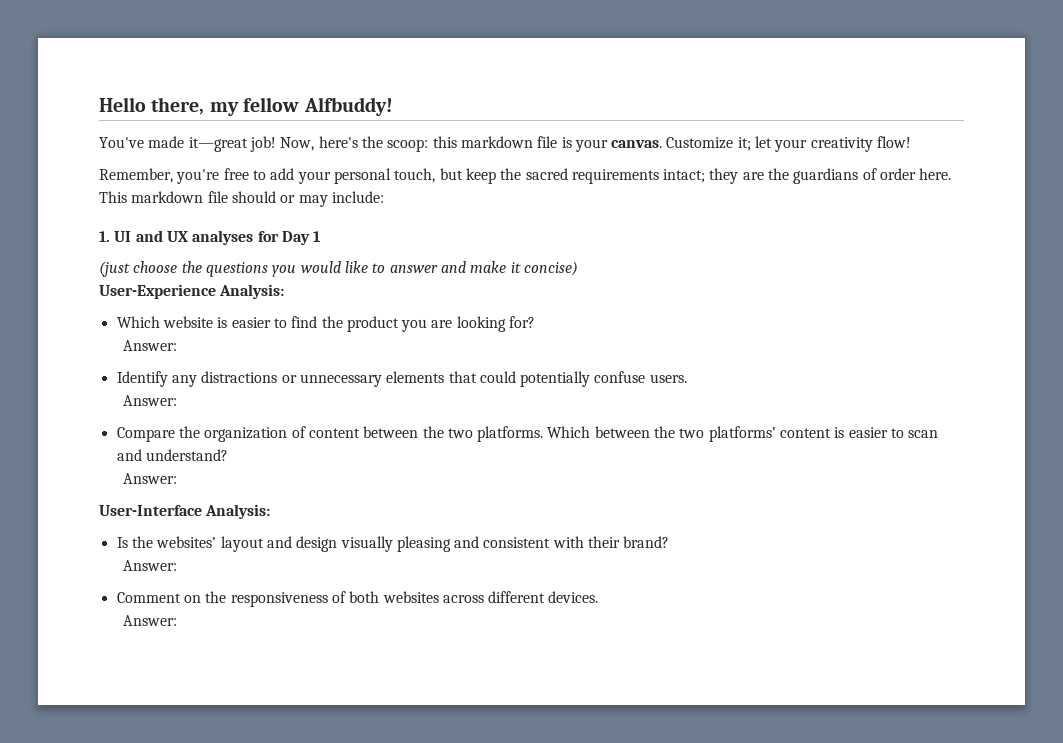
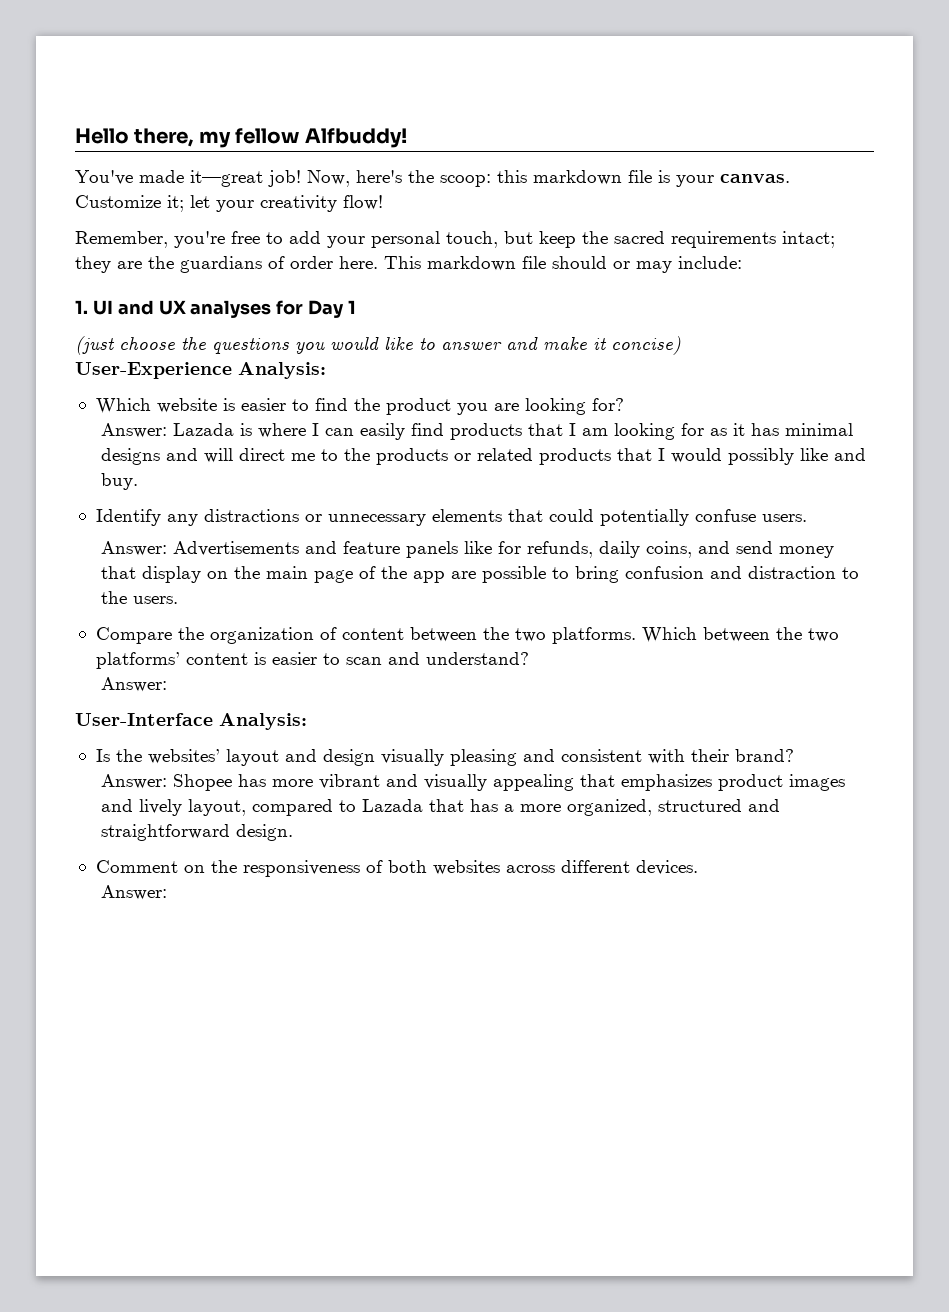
(177, 345) none -> [172,423,853,440] [100,448,866,465] [100,473,138,490] Lazada is where I can easily find products that I am looking for as it has minimal designs and will direct me to the products or related products that I would possibly like and buy.
(177, 400) none -> [172,541,834,558] [100,566,859,583] [100,591,178,604] Advertisements and feature panels like for refunds, daily coins, and send money that display on the main page of the app are possible to bring confusion and distraction to the users.
(177, 565) none -> [172,774,845,791] [100,799,780,816] [100,824,293,841] Shopee has more vibrant and visually appealing that emphasizes product images and lively layout, compared to Lazada that has a more organized, structured and straightforward design.

